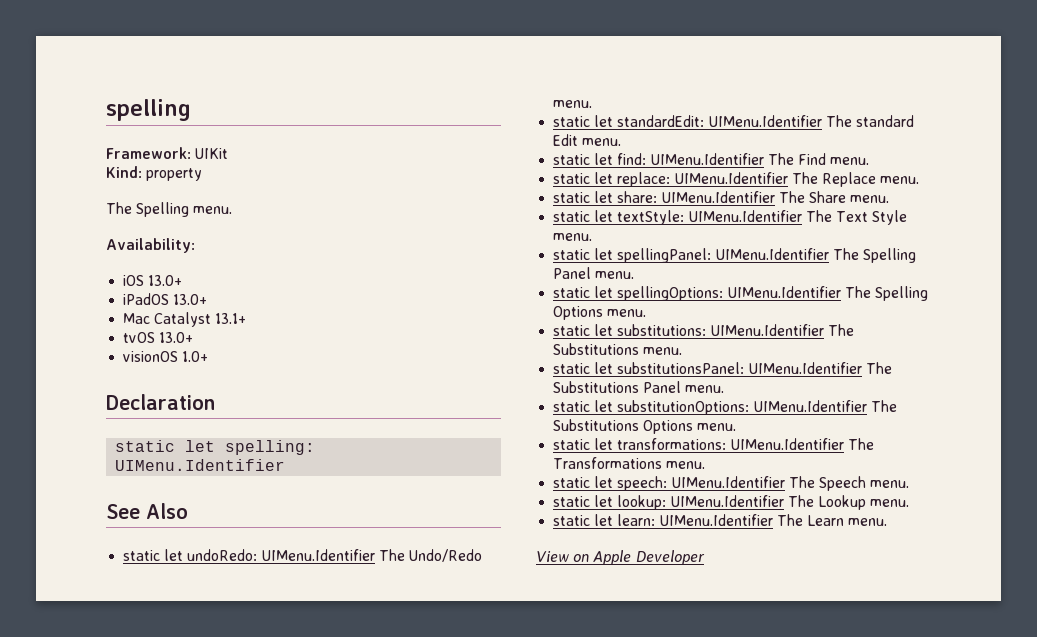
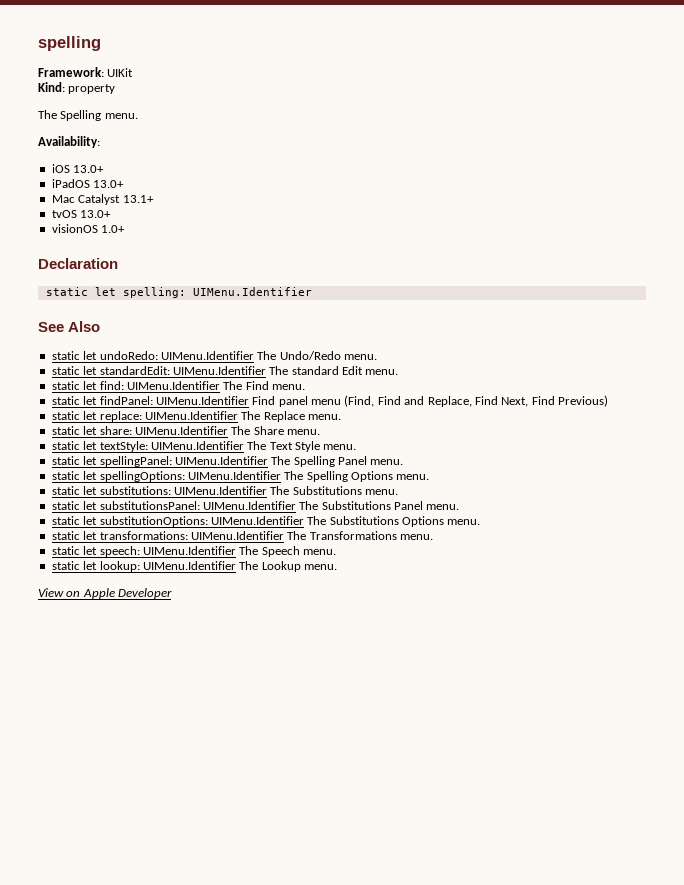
(870, 161) none -> [51,395,608,407] // static let findPanel: UIMenu.Identifier Find panel menu (Find, Find and Replace, Find Next, Find Previous)
[553,514,888,526] // static let learn: UIMenu.Identifier The Learn menu. -> (337, 567) none

